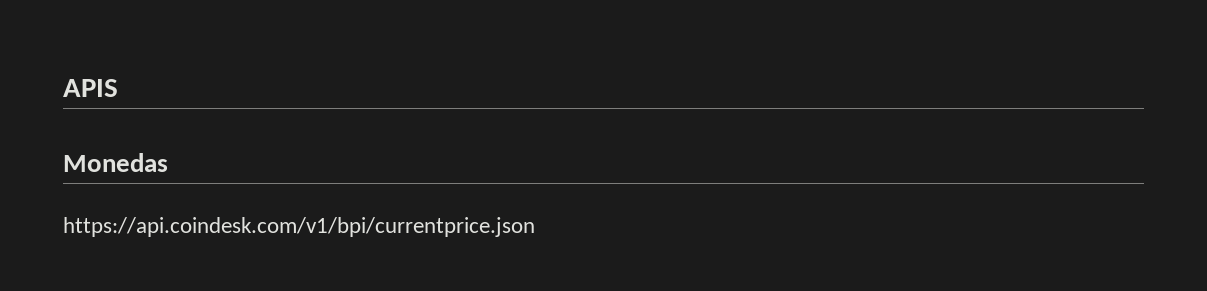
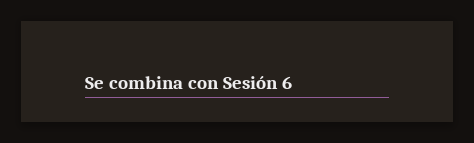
[63,79,118,97] [63,153,168,172] [63,217,535,237] APIS // Monedas // https://api.coindesk.com/v1/bpi/currentprice.json -> [85,76,292,89] Se combina con Sesión 6

